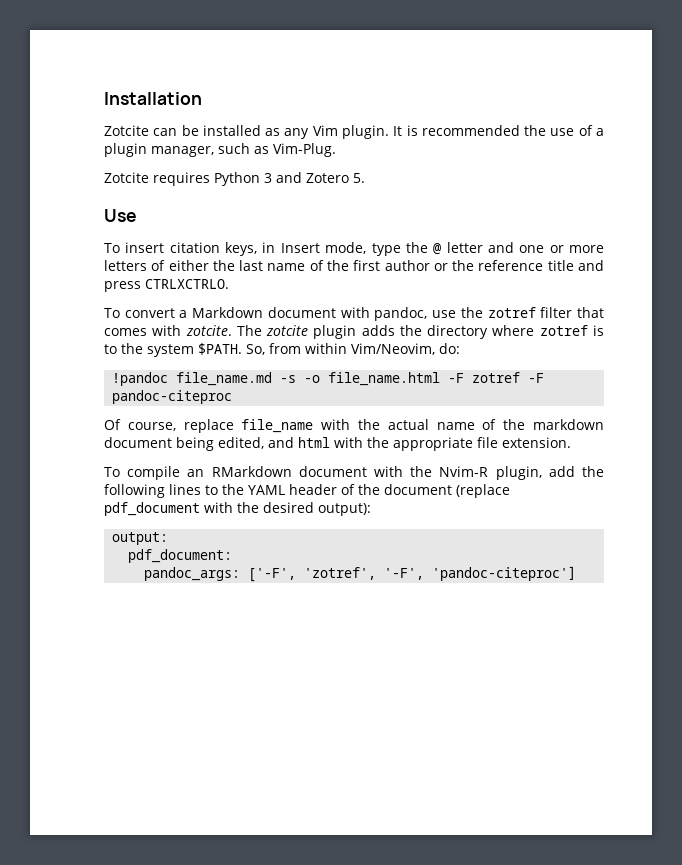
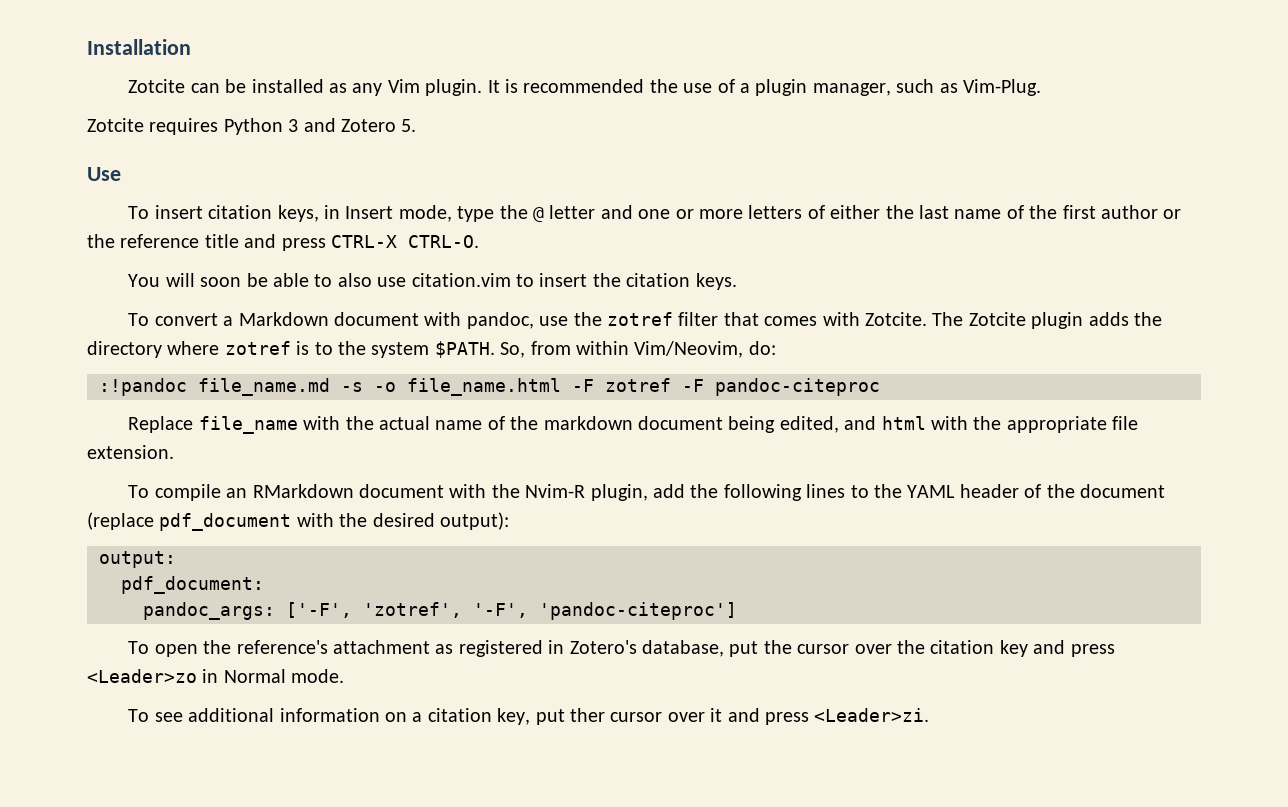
[145,279,229,289] CTRLXCTRLO. -> [331,235,479,248] [128,273,737,290] CTRL-X CTRL-O. // You will soon be able to also use citation.vim to insert the citation keys.
[185,325,309,336] zotcite. The zotcite -> [864,312,1026,326] Zotcite. The Zotcite
[112,372,169,386] !pandoc -> [99,378,187,396] :!pandoc
[104,419,234,433] Of course, replace -> [128,416,194,433] Replace
(577, 573) none -> [128,640,1115,657] [87,669,345,683] [128,708,930,725] // To open the reference's attachment as registered in Zotero's database, put the cursor over the citation key and press <Leader>zo in Normal mode. // To see additional information on a citation key, put ther cursor over it and press <Leader>zi.

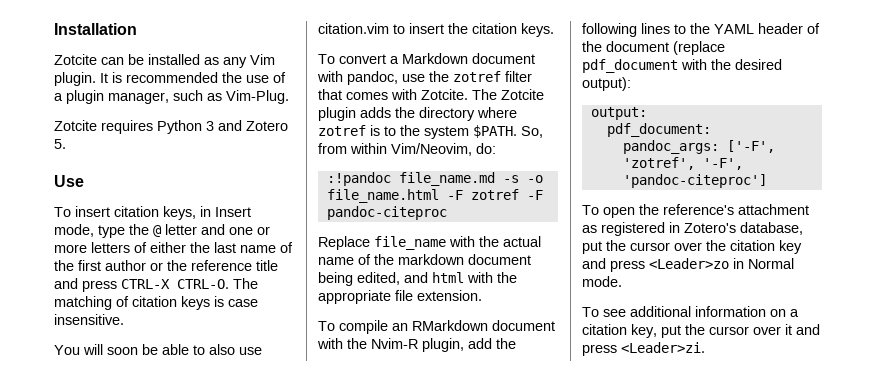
(479, 241) none -> [233,278,258,289] [54,296,258,310] [54,314,124,325] The matching of citation keys is case insensitive.
[569,708,605,722] ther -> [685,324,705,335] the

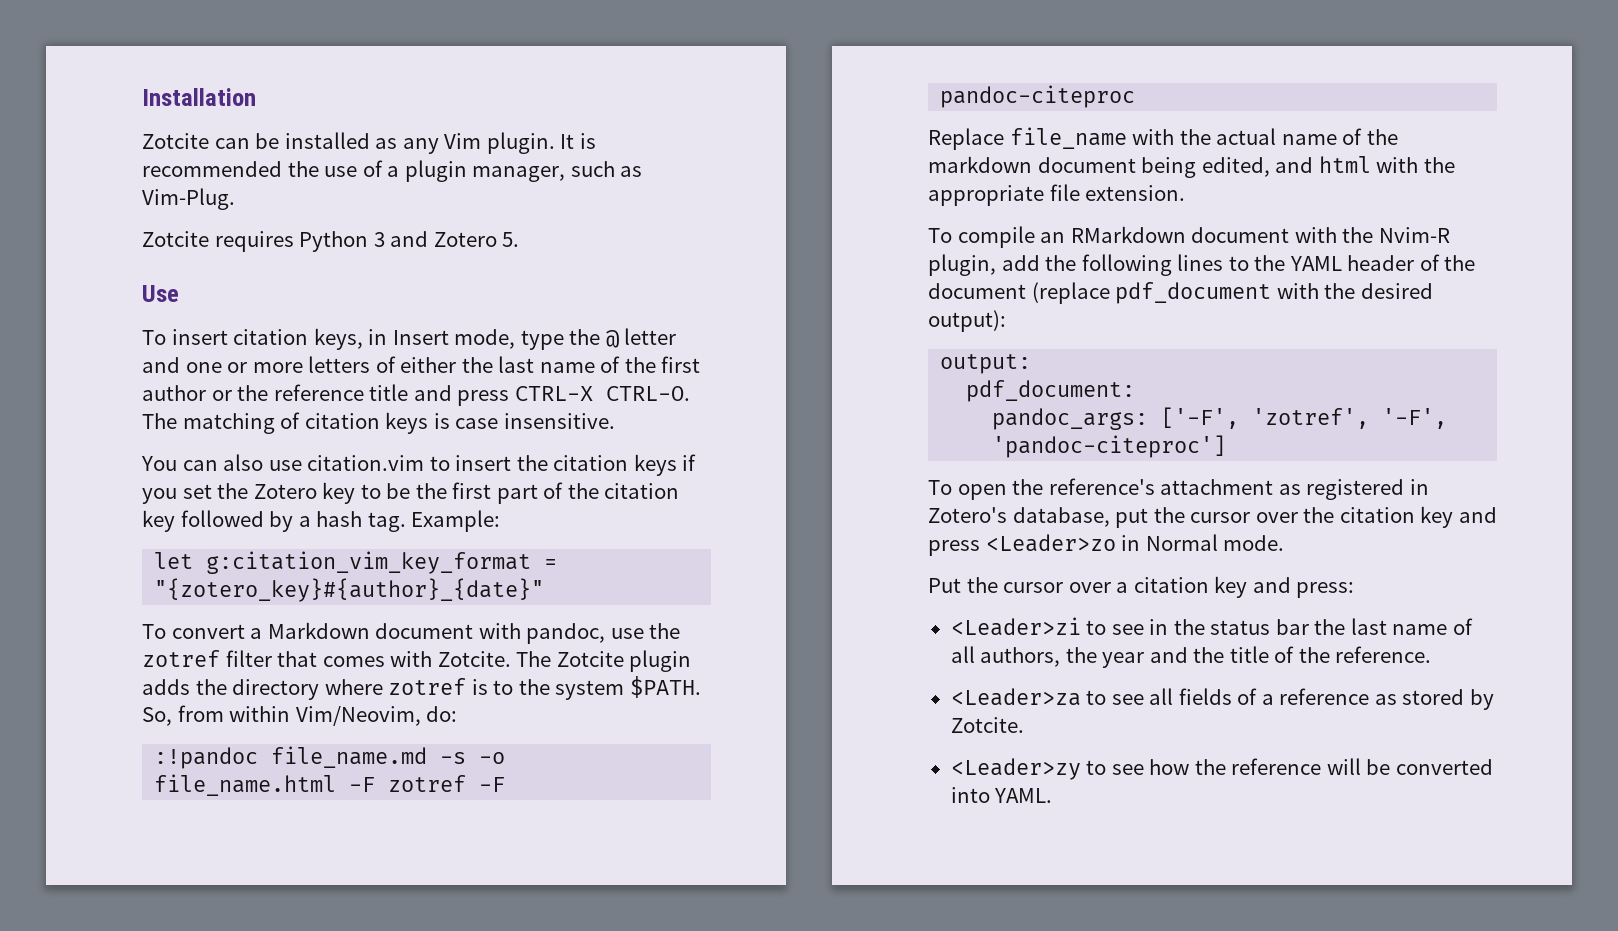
[83,344,205,355] will soon be able to -> [182,460,218,471] can
[521,23,554,37] keys. -> [633,454,697,476] [142,482,680,504] [142,510,501,532] [154,551,558,574] [154,578,545,602] keys if you set the Zotero key to be the first part of the citation key followed by a hash tag. Example: // let g:citation_vim_key_format = "{zotero_key}#{author}_{date}"
[582,306,799,317] [582,324,820,338] [582,342,705,356] To see additional information on a citation key, put the cursor over it and press <Leader>zi. -> [928,576,1355,598] [950,617,1473,636] [950,646,1432,668] [950,688,1494,710] [950,717,1024,733] [950,758,1493,780] [950,787,1053,803] Put the cursor over a citation key and press: // <Leader>zi to see in the status bar the last name of all authors, the year and the title of the reference. // <Leader>za to see all fields of a reference as stored by Zotcite. // <Leader>zy to see how the reference will be converted into YAML.

